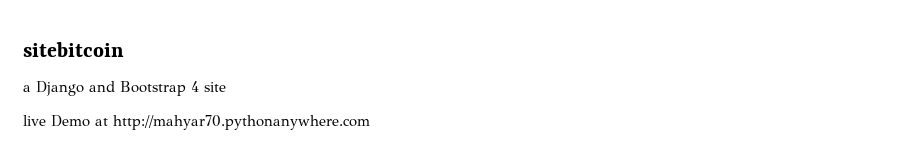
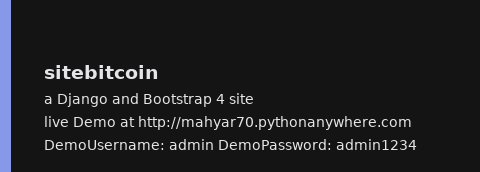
(370, 122) none -> [44,139,417,150] // DemoUsername: admin DemoPassword: admin1234

